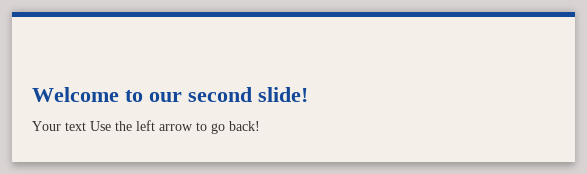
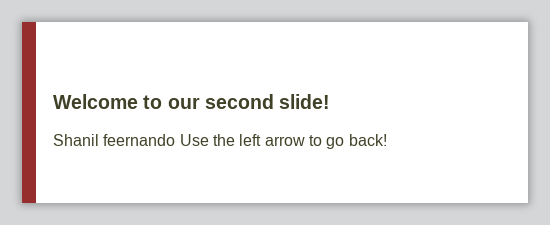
[32,121,86,131] Your text -> [53,134,176,146] Shanil feernando

